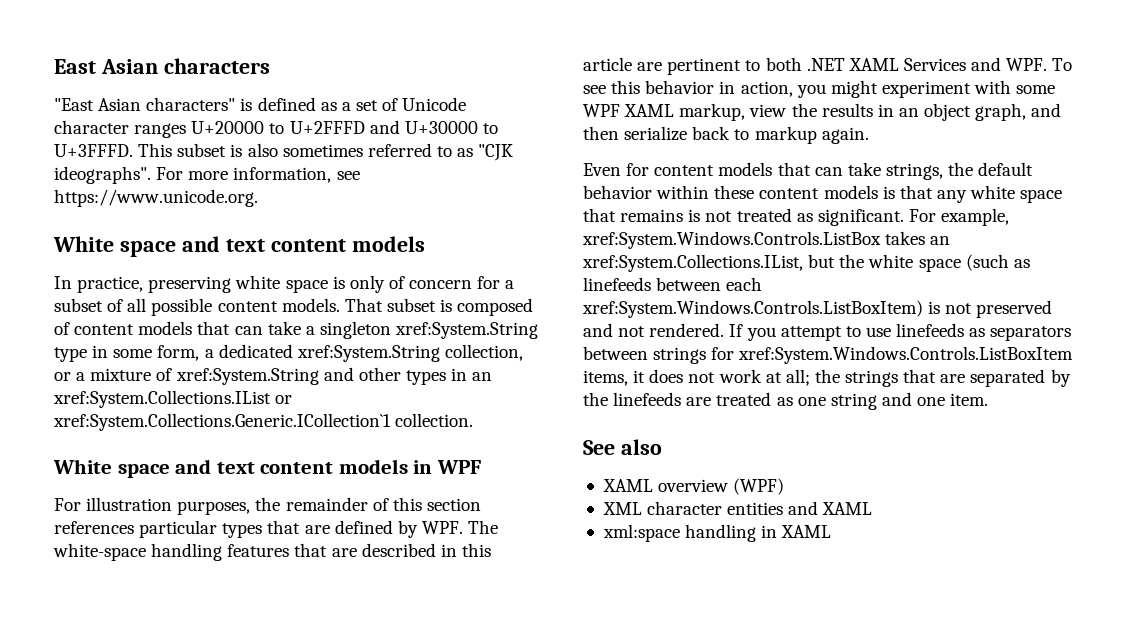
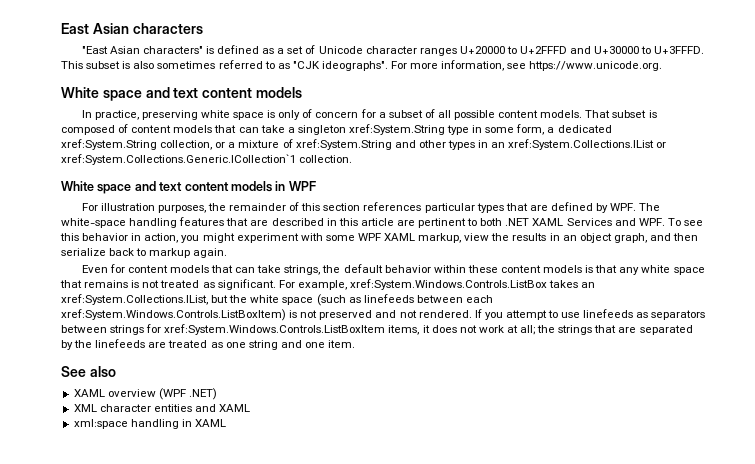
[733,478,785,495] (WPF) -> [158,388,217,400] (WPF .NET)

